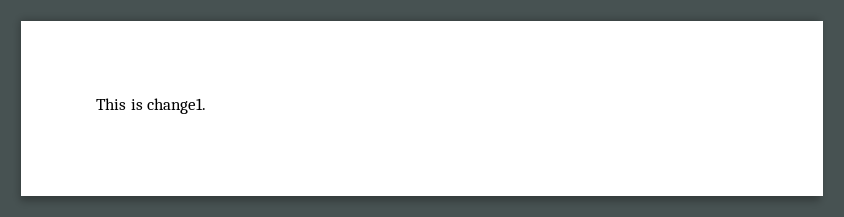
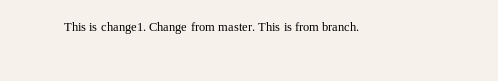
(207, 106) none -> [149,22,360,34] Change from master. This is from branch.

